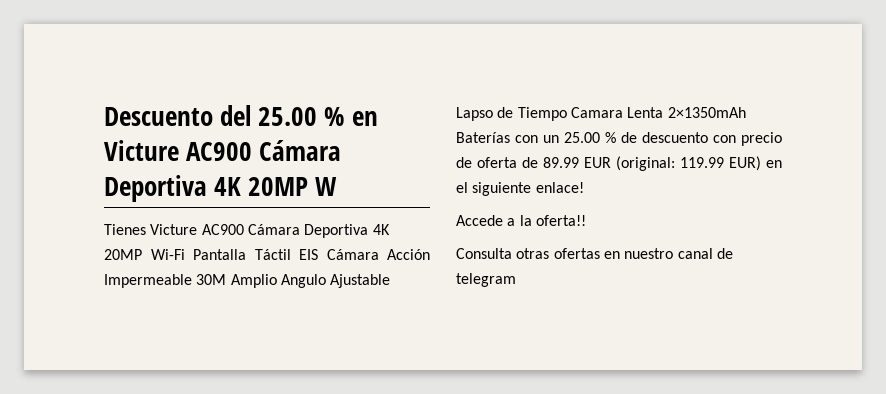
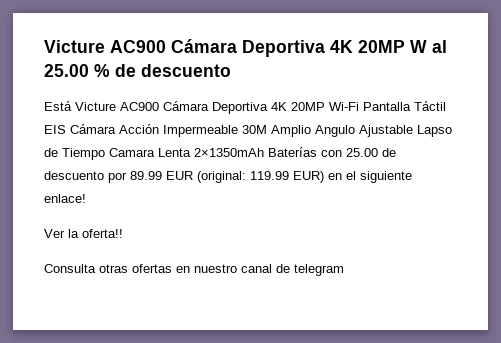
[104,105,378,126] Descuento del 25.00 % en -> (44, 46) none
[104,224,146,235] // Tienes -> [432,40,447,53] [44,64,231,77] [44,101,72,111] al 25.00 % de descuento // Está
[543,132,782,146] [456,157,538,168] un 25.00 % de descuento con precio de oferta de -> [346,148,396,157] [44,171,127,183] 25.00 de descuento por
[456,215,516,226] Accede a -> [44,229,65,238] Ver

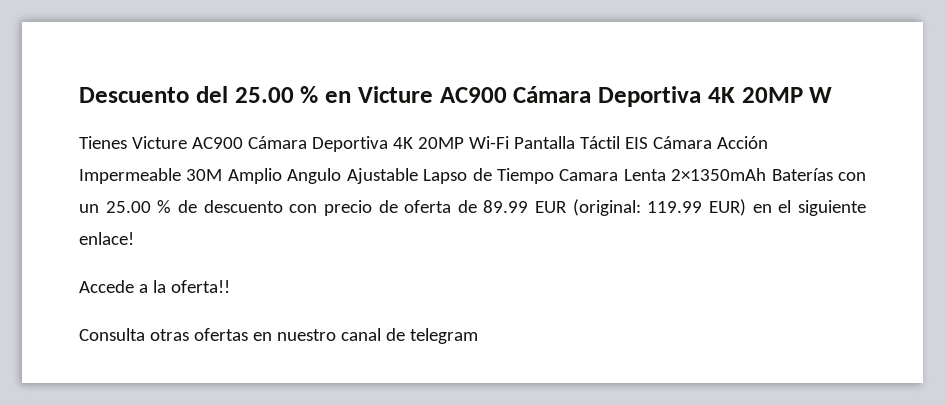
(44, 46) none -> [79,86,351,103] Descuento del 25.00 % en
[432,40,447,53] [44,64,231,77] [44,101,72,111] al 25.00 % de descuento // Está -> [79,136,127,149] // Tienes
[346,148,396,157] [44,171,127,183] 25.00 de descuento por -> [79,200,477,216] un 25.00 % de descuento con precio de oferta de
[44,229,65,238] Ver -> [79,280,148,293] Accede a

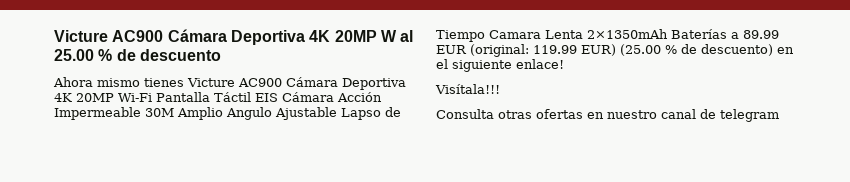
[79,86,351,103] Descuento del 25.00 % en -> (54, 36) none
[79,136,127,149] // Tienes -> [400,30,414,42] [54,49,221,61] [53,77,184,87] al 25.00 % de descuento // Ahora mismo tienes
[838,172,866,181] [79,200,477,216] con un 25.00 % de descuento con precio de oferta de -> [731,32,739,39] a
(747, 207) none -> [620,44,773,56] (25.00 % de descuento)
[79,280,230,293] Accede a la oferta!! -> [435,84,500,94] Visítala!!!

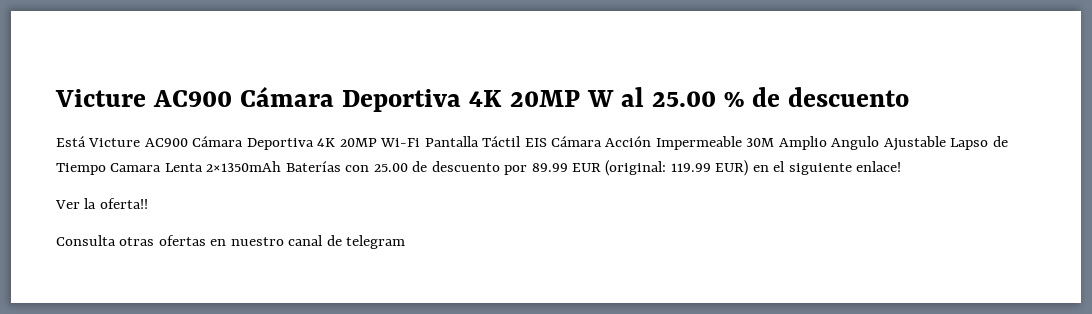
[53,77,184,87] Ahora mismo tienes -> [56,136,86,147] Está
[731,32,739,39] a -> [345,161,528,175] con 25.00 de descuento por
[620,44,773,56] (25.00 % de descuento) -> (749, 168) none
[435,84,500,94] Visítala!!! -> [55,198,148,209] Ver la oferta!!

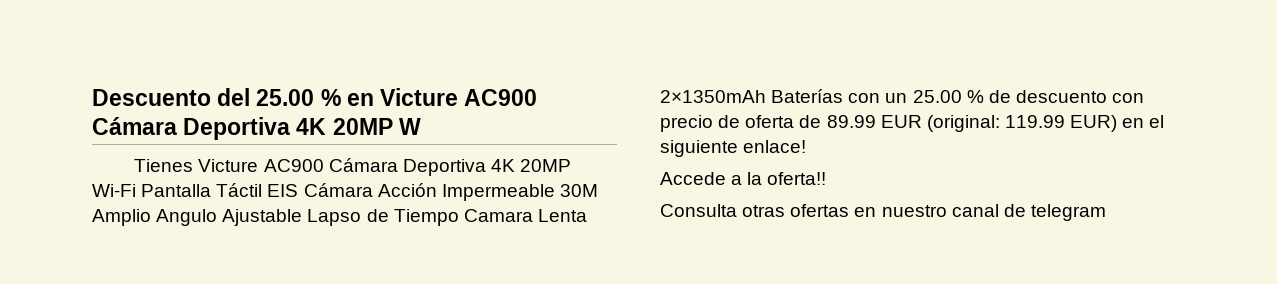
(55, 98) none -> [92,88,374,106] Descuento del 25.00 % en
[620,87,910,107] [56,136,86,147] al 25.00 % de descuento // Está -> [134,159,194,172] // Tienes
[373,161,528,175] 25.00 de descuento por -> [885,90,1145,103] [660,115,822,132] un 25.00 % de descuento con precio de oferta de
[55,200,80,209] Ver -> [660,172,743,185] Accede a

